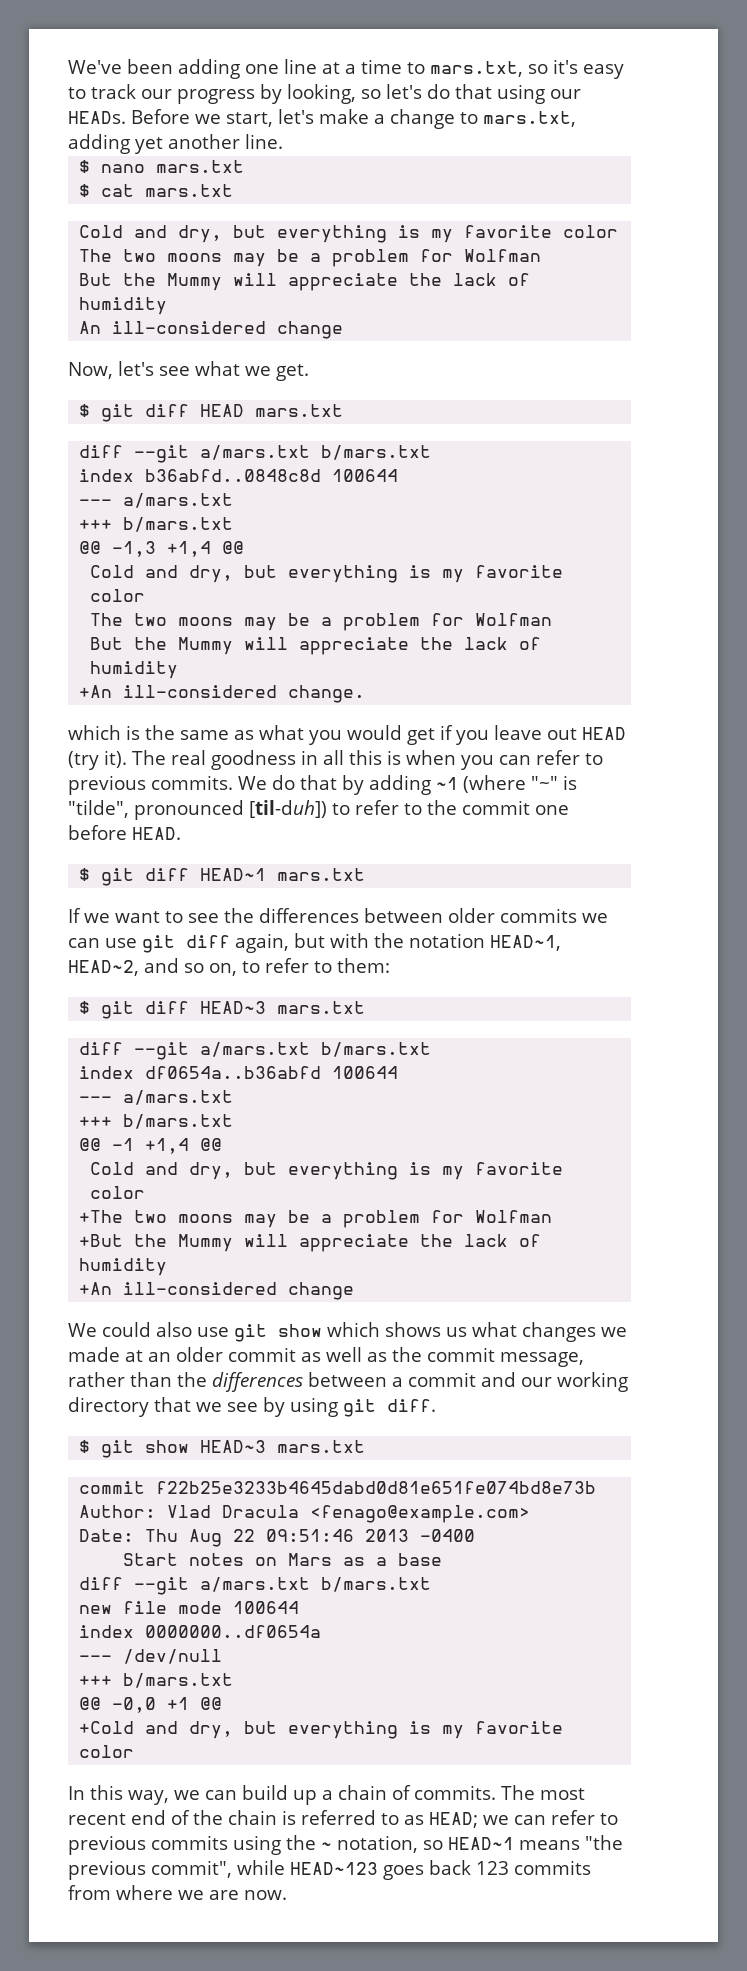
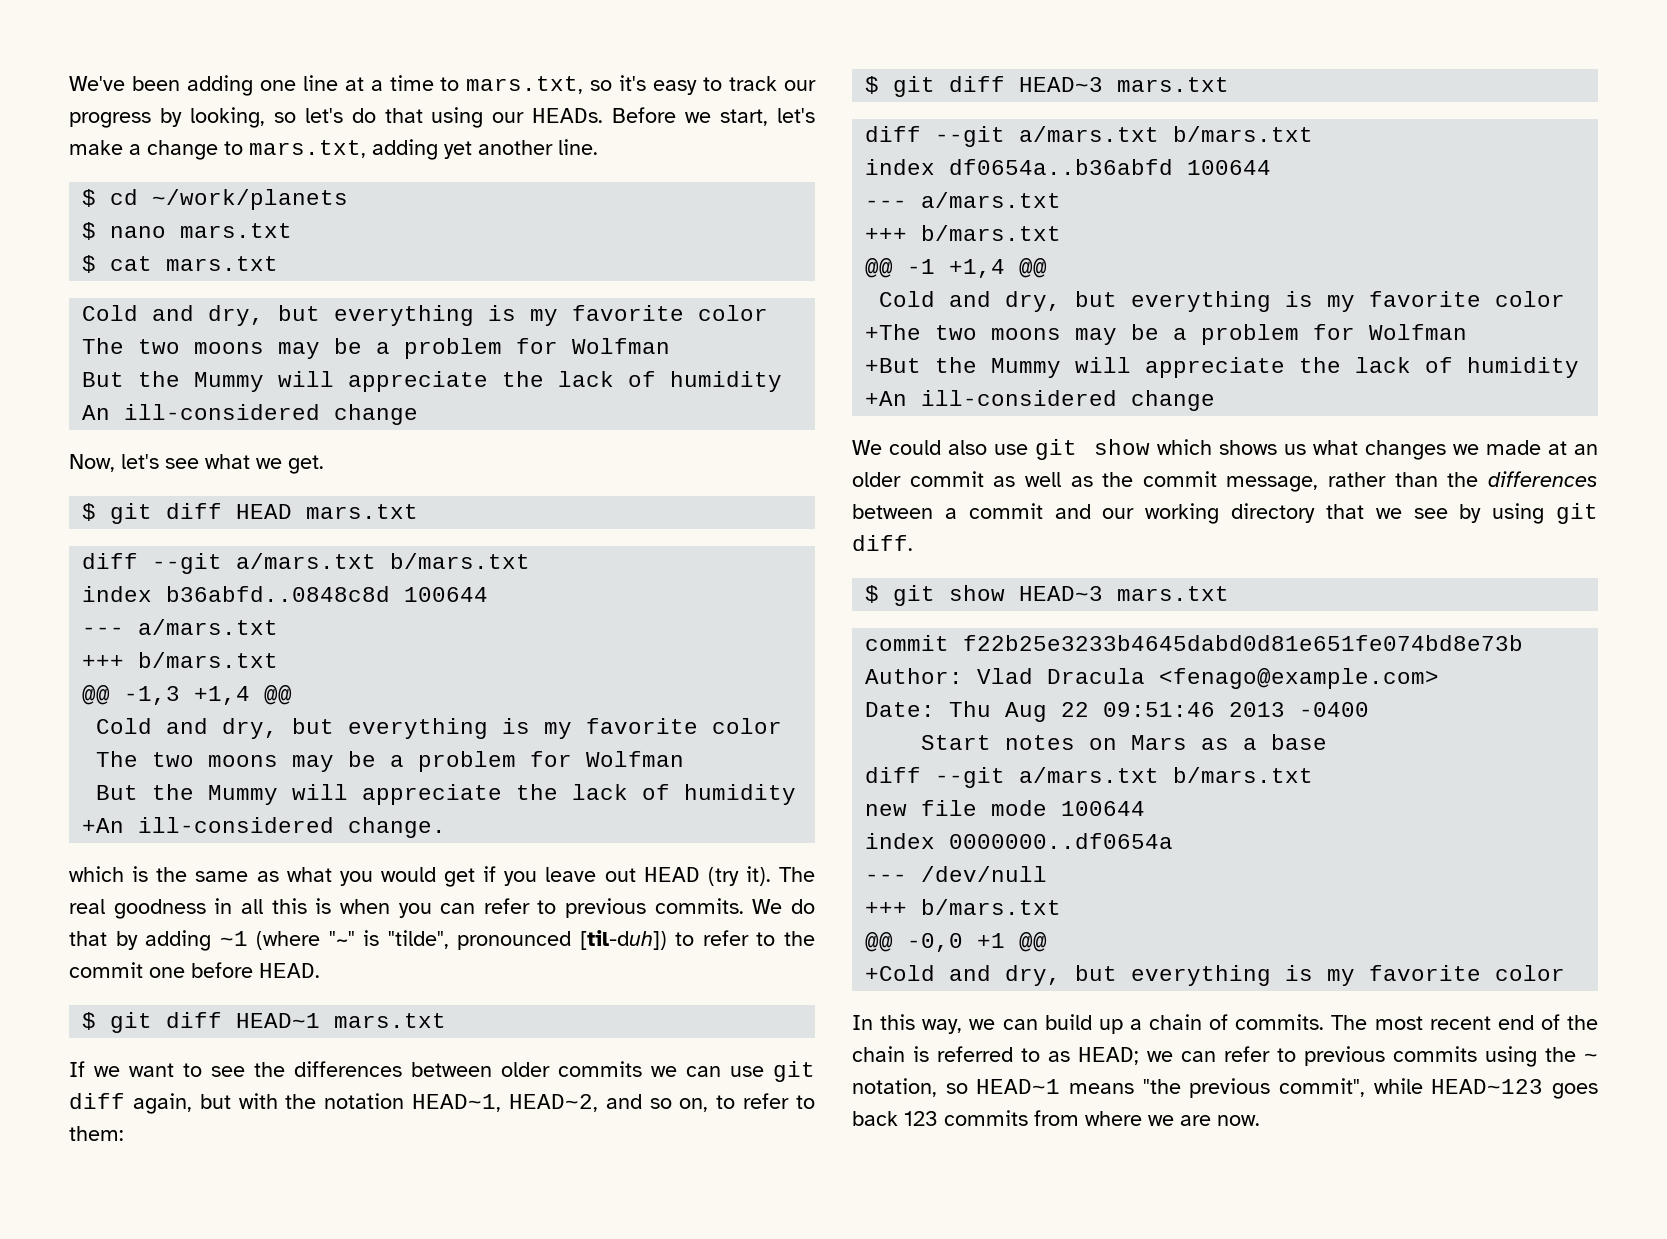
(283, 141) none -> [82,189,349,210] // $ cd ~/work/planets

